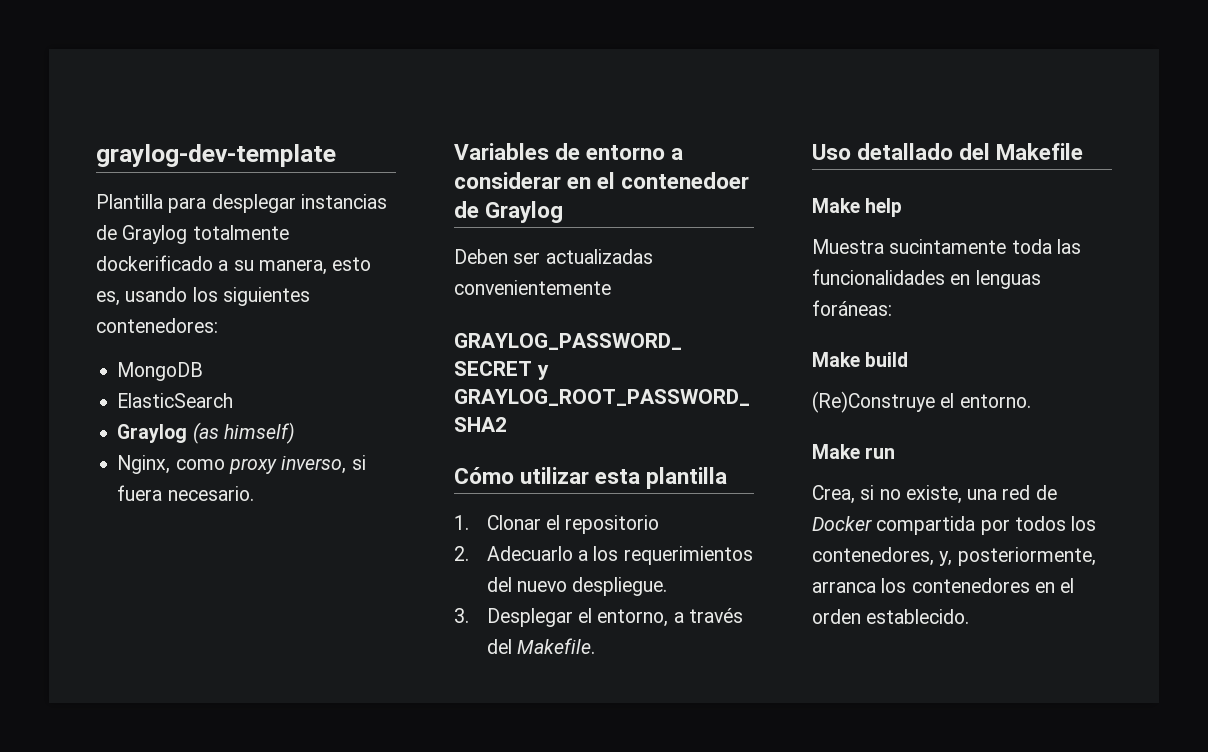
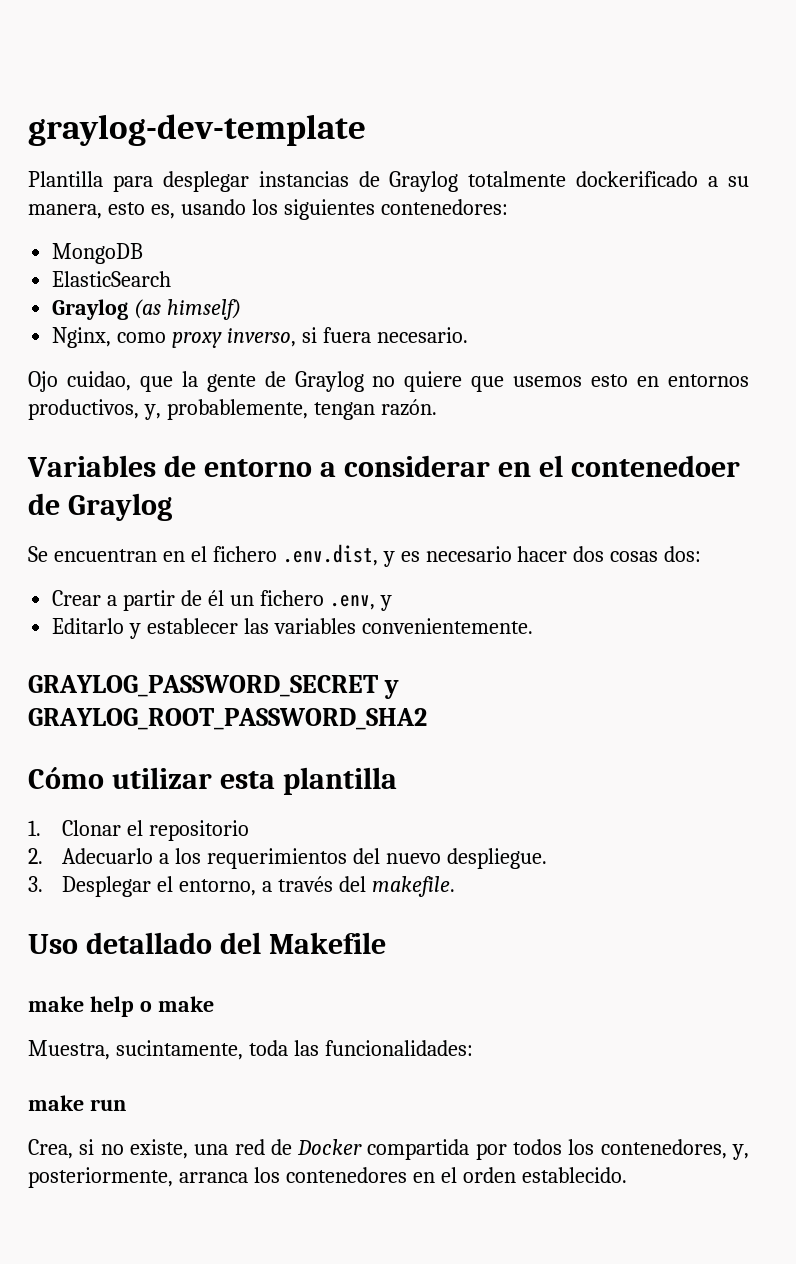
(254, 493) none -> [28,371,749,392] [28,399,437,420] // Ojo cuidao, que la gente de Graylog no quiere que usemos esto en entornos productivos, y, probablemente, tengan razón.
[454,249,653,264] [454,280,611,295] Deben ser actualizadas convenientemente -> [28,544,702,567] [52,590,392,611] [52,618,533,639] Se encuentran en el fichero .env.dist, y es necesario hacer dos cosas dos: // Crear a partir de él un fichero .env, y // Editarlo y establecer las variables convenientemente.
[517,638,596,654] Makefile. -> [372,876,456,897] makefile.
[812,198,860,213] Make -> [28,996,84,1012] make
[812,239,1081,254] [812,269,1041,289] [812,300,892,316] [812,352,909,367] [812,391,1031,413] [812,444,860,459] // Muestra sucintamente toda las funcionalidades en lenguas foráneas: // Make build // (Re)Construye el entorno. // Make -> [139,996,214,1012] [28,1040,473,1060] [28,1095,84,1111] o make // Muestra, sucintamente, toda las funcionalidades: // make

